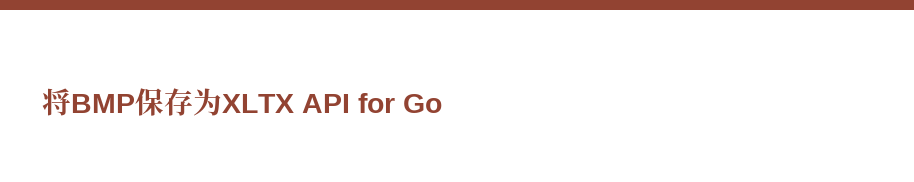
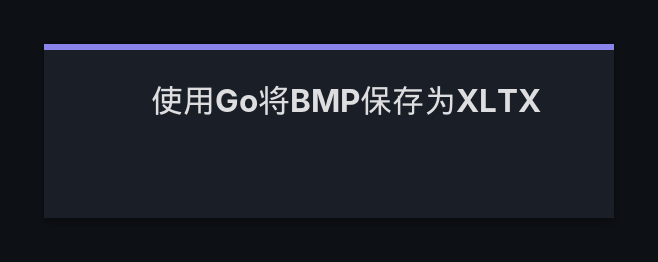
(42, 102) none -> [151,86,258,115] 使用Go
[302,93,442,113] API for Go -> (541, 100) none

